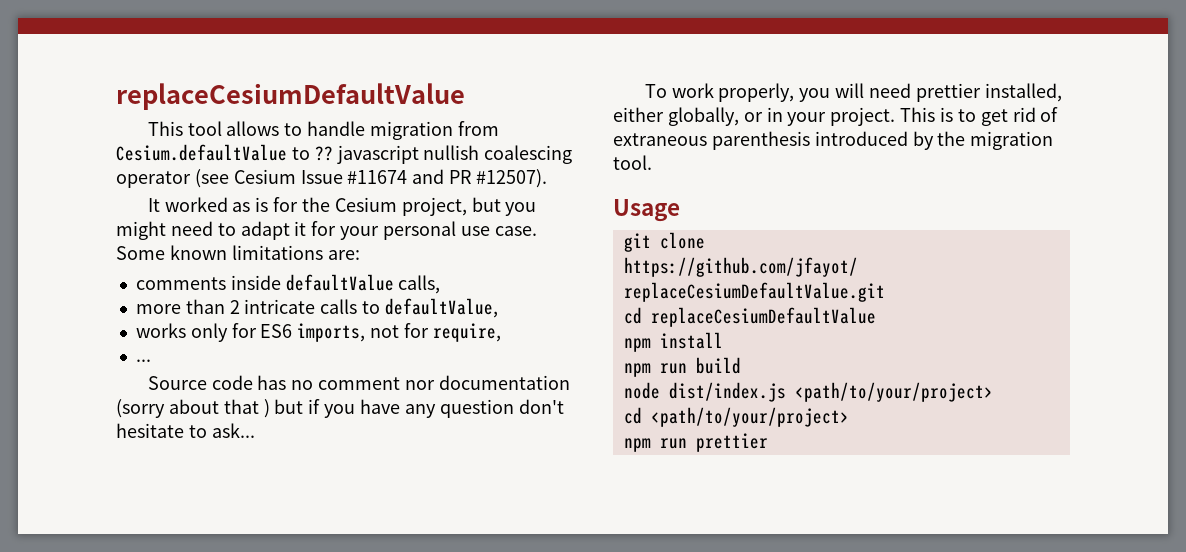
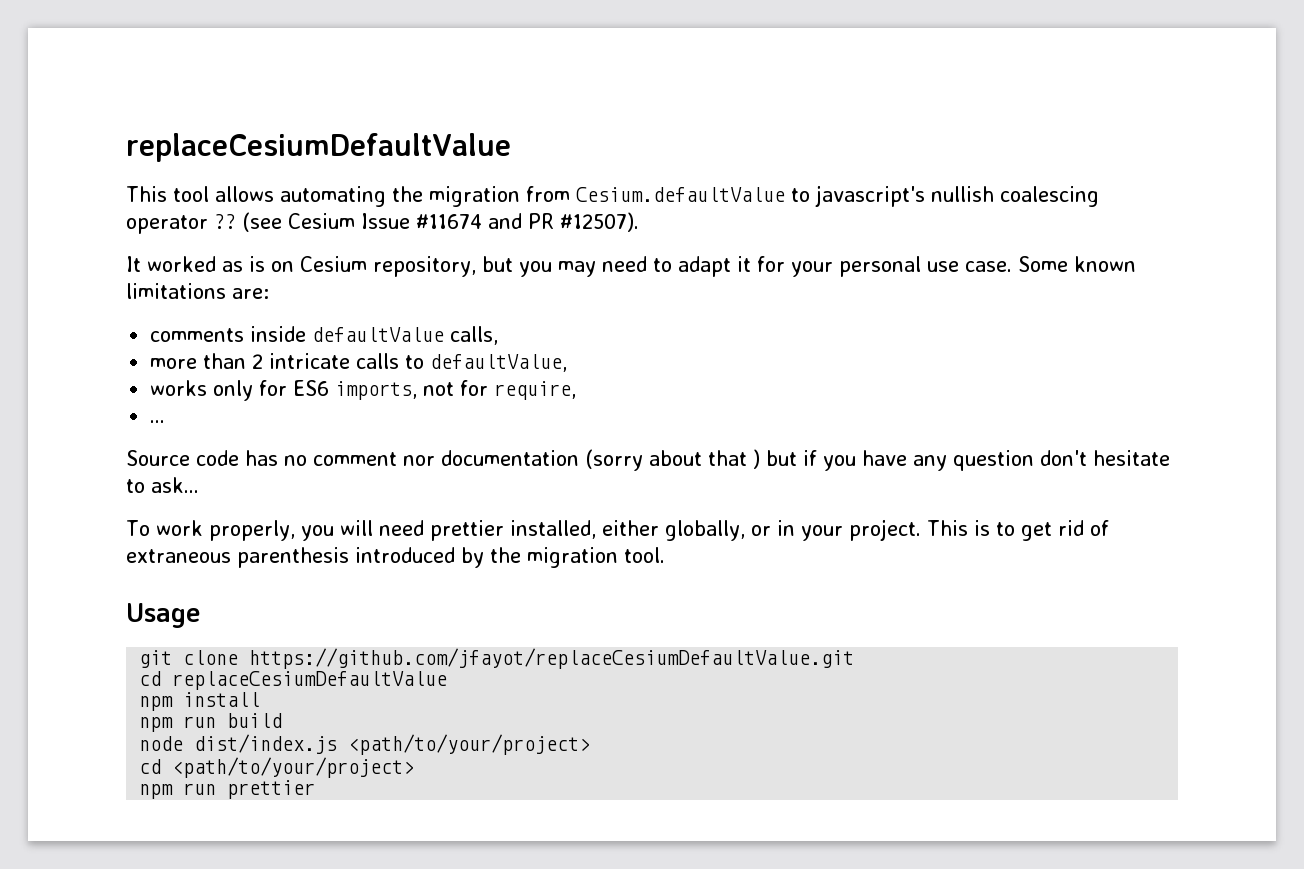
[284,121,366,136] to handle -> [280,186,423,207] automating the
[314,145,419,164] ?? javascript -> [815,185,925,207] javascript's
(191, 179) none -> [214,214,236,229] ??
[273,197,467,216] for the Cesium project, -> [271,256,476,277] on Cesium repository,
[116,221,166,240] might -> [558,261,596,277] may

